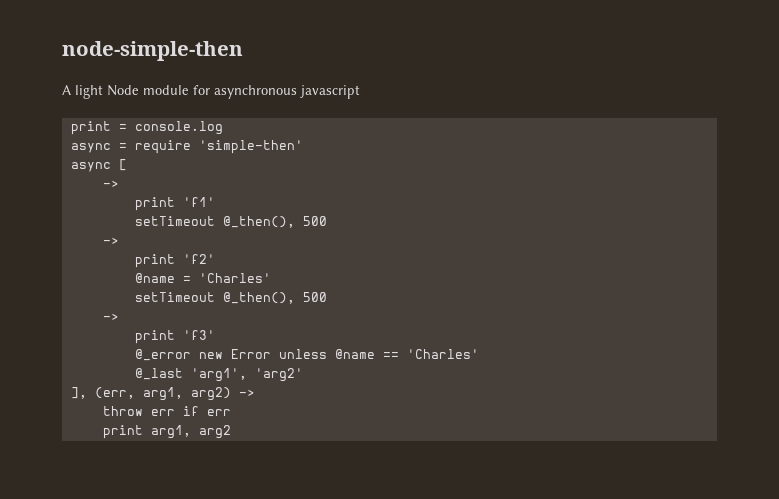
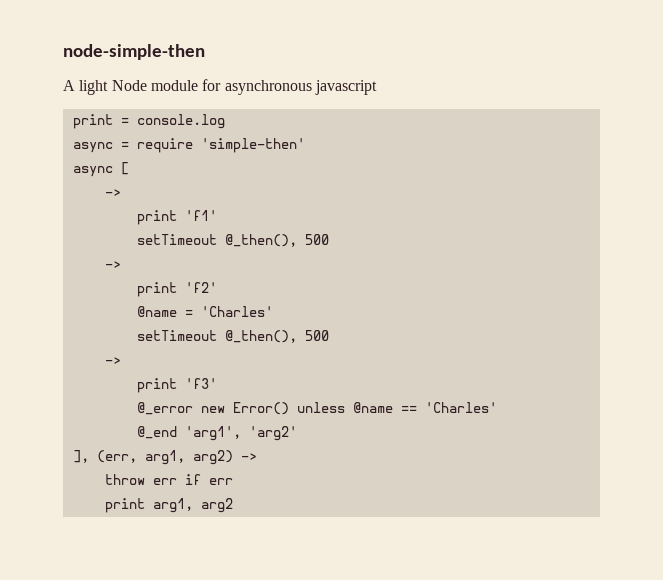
[230,349,271,359] Error -> [232,402,289,415] Error()
[134,368,183,380] @_last -> [136,426,177,439] @_end

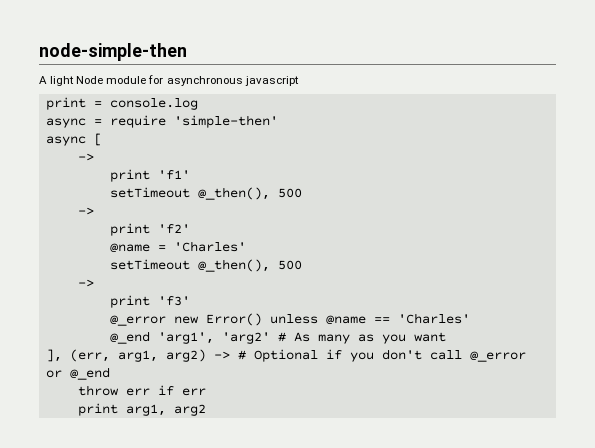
(297, 433) none -> [277,332,446,344] # As many as you want
(257, 457) none -> [237,349,526,362] [45,367,110,380] # Optional if you don't call @_error or @_end

